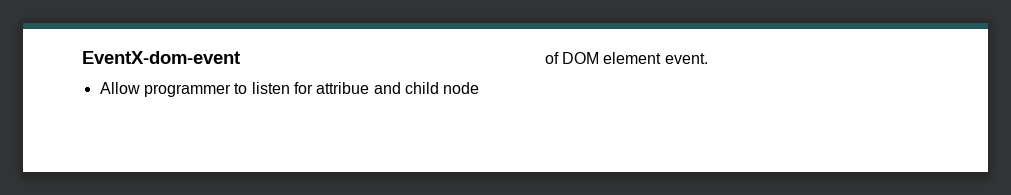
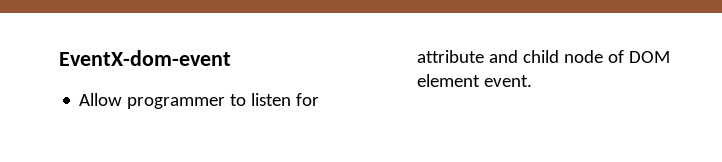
[316,82,370,94] attribue -> [417,50,485,63] attribute

